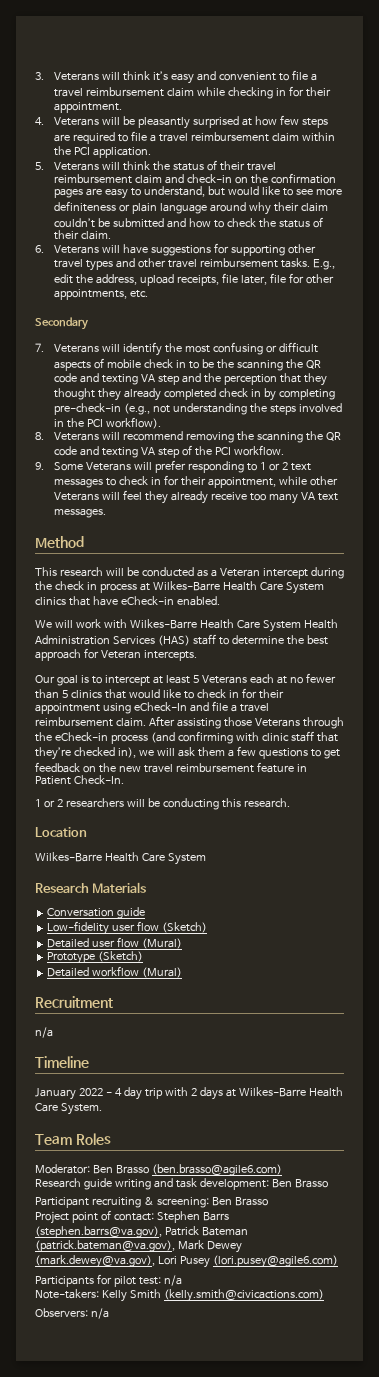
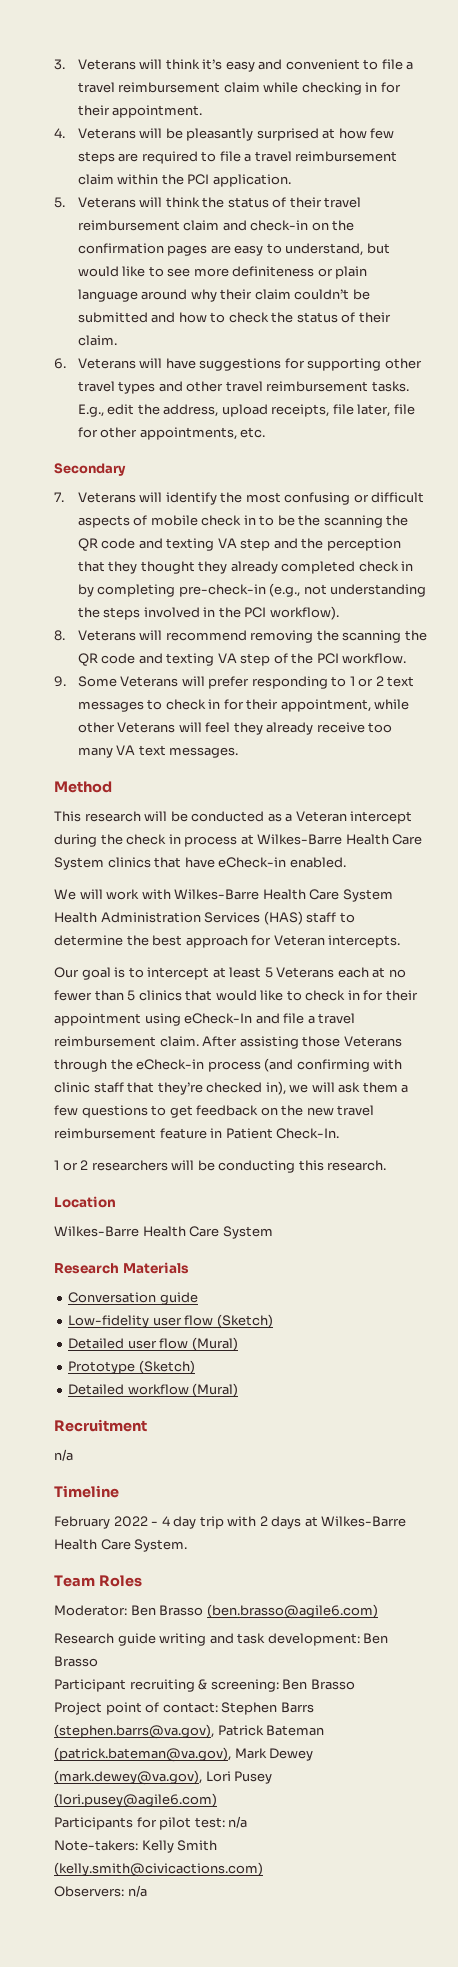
[35,1088,76,1100] January -> [54,1516,110,1529] February

